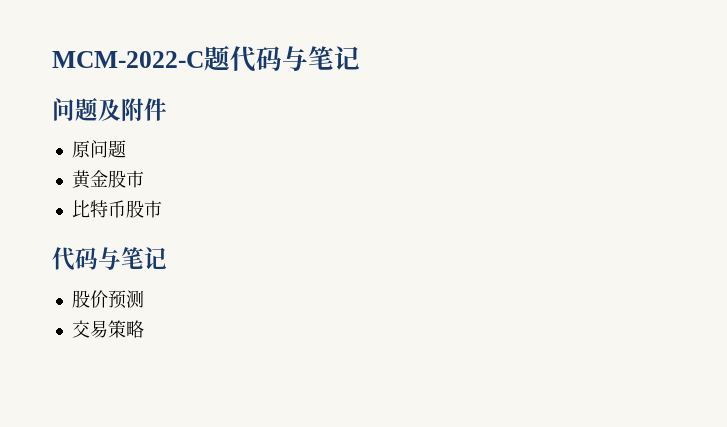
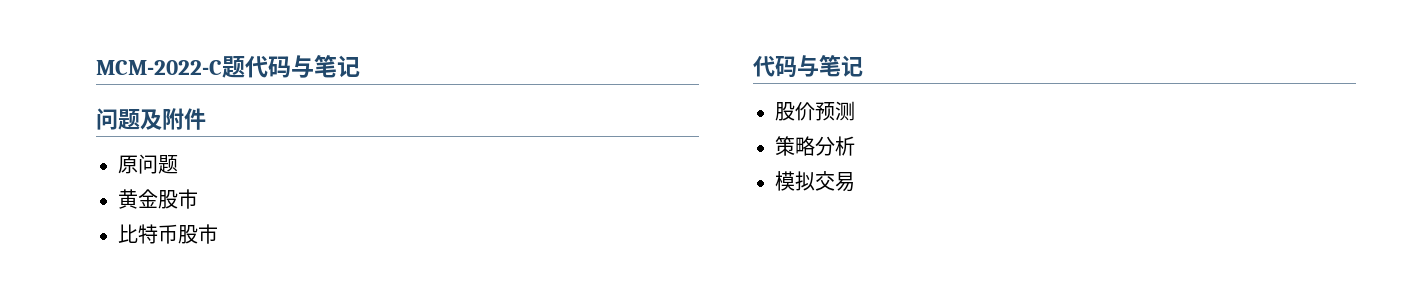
[71,320,144,338] 交易策略 -> [775,136,855,156] [775,171,855,192] 策略分析 // 模拟交易

